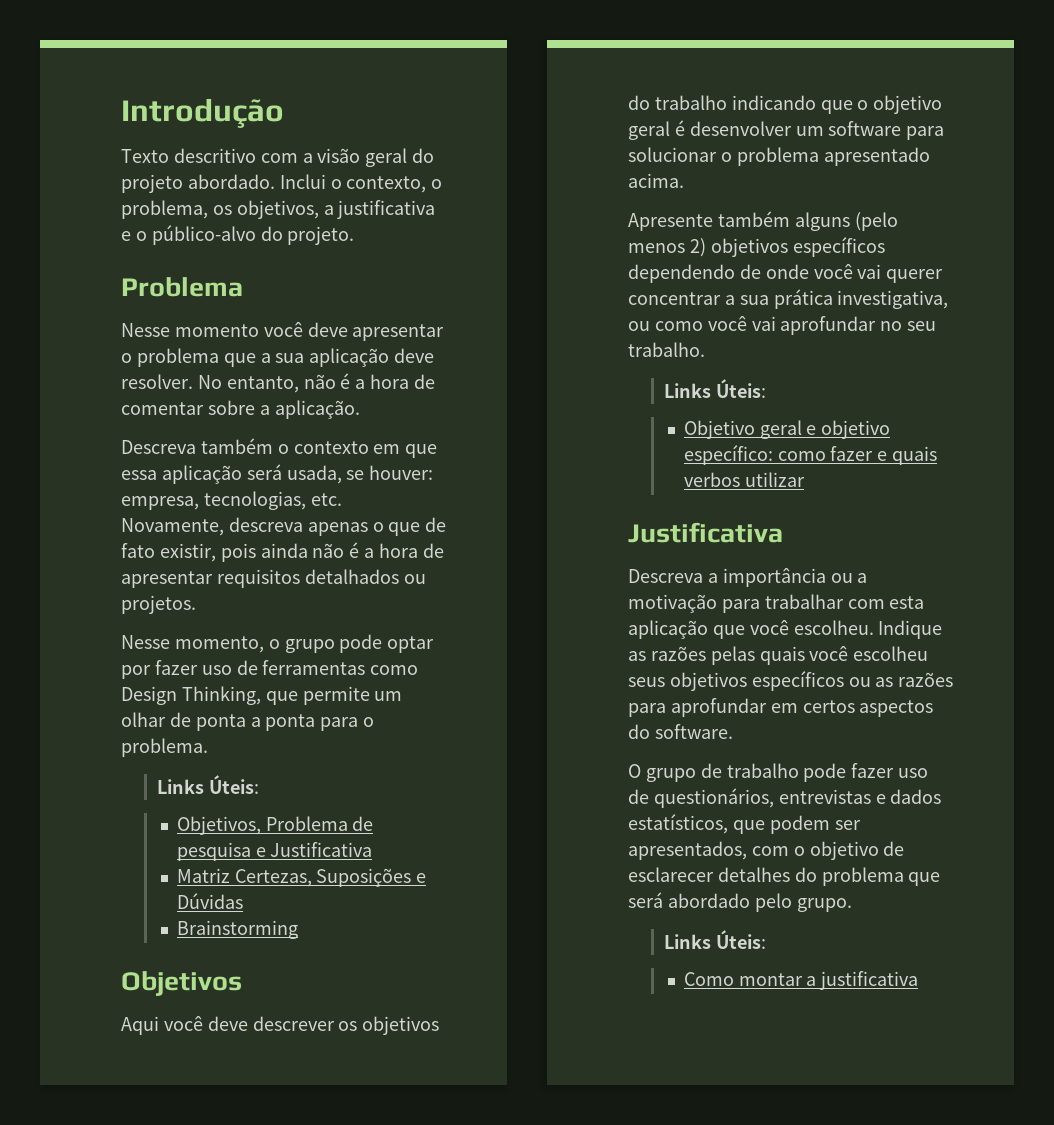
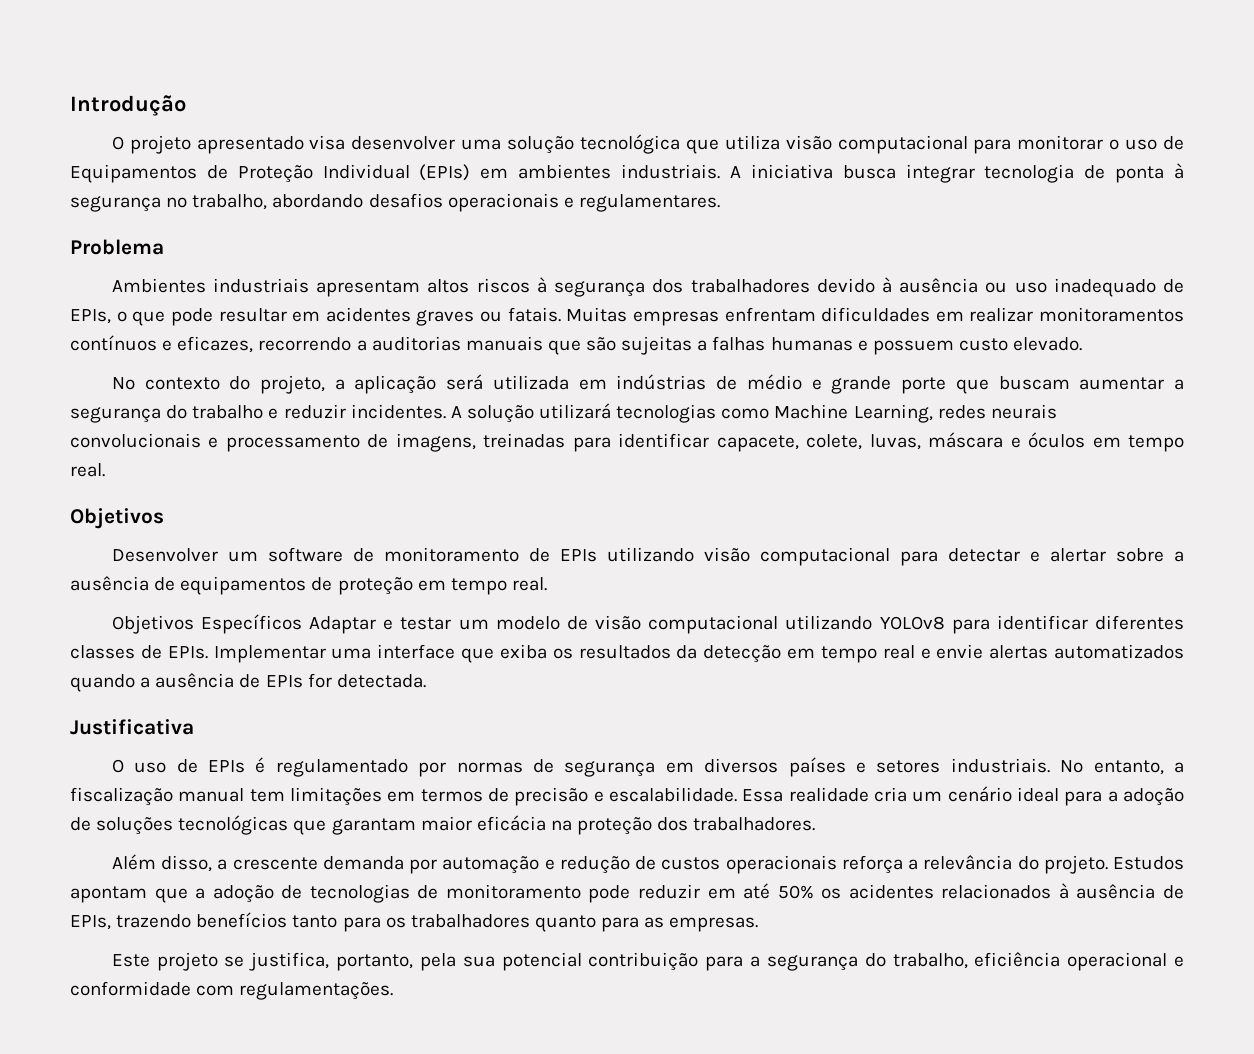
[121,148,435,167] [121,174,443,193] [121,200,436,219] [121,225,355,245] [121,277,243,297] [121,322,445,341] [121,348,435,367] [121,373,436,393] [121,400,360,419] [121,438,438,458] [121,464,434,484] [121,491,342,510] [121,517,447,536] [121,542,444,562] [121,569,426,588] [121,595,196,614] [121,634,435,653] [121,660,419,679] [121,686,403,705] [121,712,375,731] [121,738,208,757] [156,775,259,794] [176,816,374,835] [176,842,373,861] [176,868,427,887] [176,893,243,909] [176,920,298,939] [121,971,242,996] [121,1016,440,1035] [628,95,943,114] [628,120,945,140] [628,147,930,166] [628,173,684,188] [628,211,898,231] [628,237,885,257] [628,264,944,283] [628,289,949,309] [628,316,937,335] [628,342,705,357] [663,379,766,398] [683,420,891,439] [683,445,938,465] [683,472,805,487] [628,522,783,543] [628,568,868,587] [628,594,925,613] [628,620,943,639] [628,646,929,665] [628,671,954,691] [628,698,934,717] [628,724,733,739] [628,763,929,782] [628,788,942,808] [628,814,861,834] [628,841,905,860] [628,867,941,886] [628,892,852,912] [663,930,766,949] [683,971,919,990] Texto descritivo com a visão geral do projeto abordado. Inclui o contexto, o problema, os objetivos, a justificativa e o público-alvo do projeto. // Problema // Nesse momento você deve apresentar o problema que a sua aplicação deve resolver. No entanto, não é a hora de comentar sobre a aplicação. // Descreva também o contexto em que essa aplicação será usada, se houver: empresa, tecnologias, etc. Novamente, descreva apenas o que de fato existir, pois ainda não é a hora de apresentar requisitos detalhados ou projetos. // Nesse momento, o grupo pode optar por fazer uso de ferramentas como Design Thinking, que permite um olhar de ponta a ponta para o problema. // Links Úteis: // Objetivos, Problema de pesquisa e Justificativa // Matriz Certezas, Suposições e Dúvidas // Brainstorming // Objetivos // Aqui você deve descrever os objetivos do trabalho indicando que o objetivo geral é desenvolver um software para solucionar o problema apresentado acima. // Apresente também alguns (pelo menos 2) objetivos específicos dependendo de onde você vai querer concentrar a sua prática investigativa, ou como você vai aprofundar no seu trabalho. // Links Úteis: // Objetivo geral e objetivo específico: como fazer e quais verbos utilizar // Justificativa // Descreva a importância ou a motivação para trabalhar com esta aplicação que você escolheu. Indique as razões pelas quais você escolheu seus objetivos específicos ou as razões para aprofundar em certos aspectos do software. // O grupo de trabalho pode fazer uso de questionários, entrevistas e dados estatísticos, que podem ser apresentados, com o objetivo de esclarecer detalhes do problema que será abordado pelo grupo. // Links Úteis: // Como montar a justificativa -> [111,134,1185,154] [70,163,1184,183] [70,193,720,212] [70,239,164,255] [111,277,1184,297] [70,307,1184,326] [70,335,1083,355] [111,374,1185,394] [70,403,1057,423] [70,432,1185,452] [70,463,105,477] [70,508,164,529] [111,547,1184,566] [70,576,547,595] [111,614,1184,634] [70,644,1185,663] [70,673,426,692] [70,719,194,735] [111,757,1184,777] [70,786,1184,806] [70,815,816,835] [111,854,1185,874] [70,883,1184,903] [70,912,759,932] [111,952,1185,971] [70,981,394,1000] O projeto apresentado visa desenvolver uma solução tecnológica que utiliza visão computacional para monitorar o uso de Equipamentos de Proteção Individual (EPIs) em ambientes industriais. A iniciativa busca integrar tecnologia de ponta à segurança no trabalho, abordando desafios operacionais e regulamentares. // Problema // Ambientes industriais apresentam altos riscos à segurança dos trabalhadores devido à ausência ou uso inadequado de EPIs, o que pode resultar em acidentes graves ou fatais. Muitas empresas enfrentam dificuldades em realizar monitoramentos contínuos e eficazes, recorrendo a auditorias manuais que são sujeitas a falhas humanas e possuem custo elevado. // No contexto do projeto, a aplicação será utilizada em indústrias de médio e grande porte que buscam aumentar a segurança do trabalho e reduzir incidentes. A solução utilizará tecnologias como Machine Learning, redes neurais convolucionais e processamento de imagens, treinadas para identificar capacete, colete, luvas, máscara e óculos em tempo real. // Objetivos // Desenvolver um software de monitoramento de EPIs utilizando visão computacional para detectar e alertar sobre a ausência de equipamentos de proteção em tempo real. // Objetivos Específicos Adaptar e testar um modelo de visão computacional utilizando YOLOv8 para identificar diferentes classes de EPIs. Implementar uma interface que exiba os resultados da detecção em tempo real e envie alertas automatizados quando a ausência de EPIs for detectada. // Justificativa // O uso de EPIs é regulamentado por normas de segurança em diversos países e setores industriais. No entanto, a fiscalização manual tem limitações em termos de precisão e escalabilidade. Essa realidade cria um cenário ideal para a adoção de soluções tecnológicas que garantam maior eficácia na proteção dos trabalhadores. // Além disso, a crescente demanda por automação e redução de custos operacionais reforça a relevância do projeto. Estudos apontam que a adoção de tecnologias de monitoramento pode reduzir em até 50% os acidentes relacionados à ausência de EPIs, trazendo benefícios tanto para os trabalhadores quanto para as empresas. // Este projeto se justifica, portanto, pela sua potencial contribuição para a segurança do trabalho, eficiência operacional e conformidade com regulamentações.

